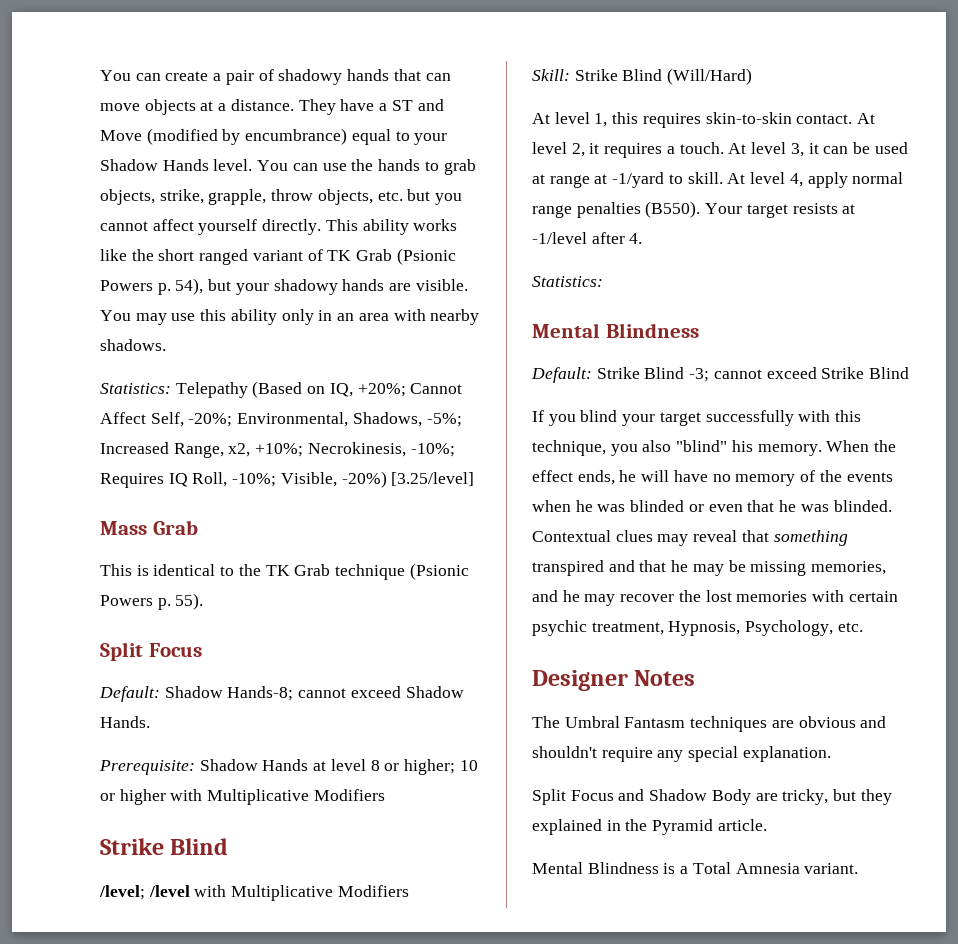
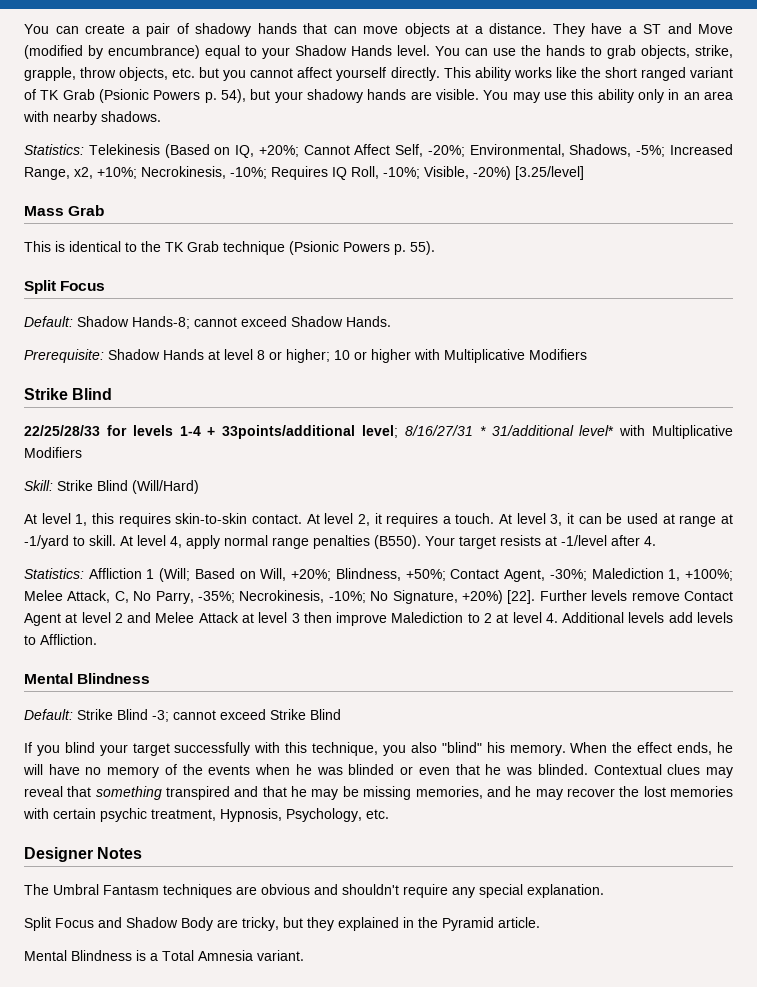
[175,382,248,398] Telepathy -> [88,144,160,155] Telekinesis
[99,885,190,900] /level; /level -> [24,425,615,439] 22/25/28/33 for levels 1-4 + 33points/additional level; 8/16/27/31 * 31/additional level*
(603, 281) none -> [88,568,734,582] [24,590,733,604] [24,612,734,626] [24,634,97,645] Affliction 1 (Will; Based on Will, +20%; Blindness, +50%; Contact Agent, -30%; Malediction 1, +100%; Melee Attack, C, No Parry, -35%; Necrokinesis, -10%; No Signature, +20%) [22]. Further levels remove Contact Agent at level 2 and Melee Attack at level 3 then improve Malediction to 2 at level 4. Additional levels add levels to Affliction.

